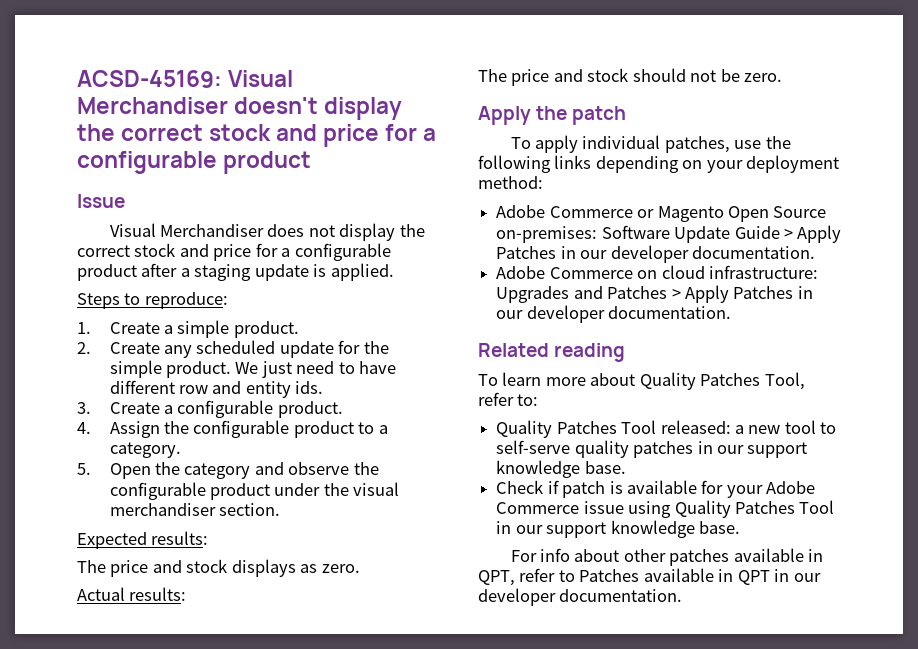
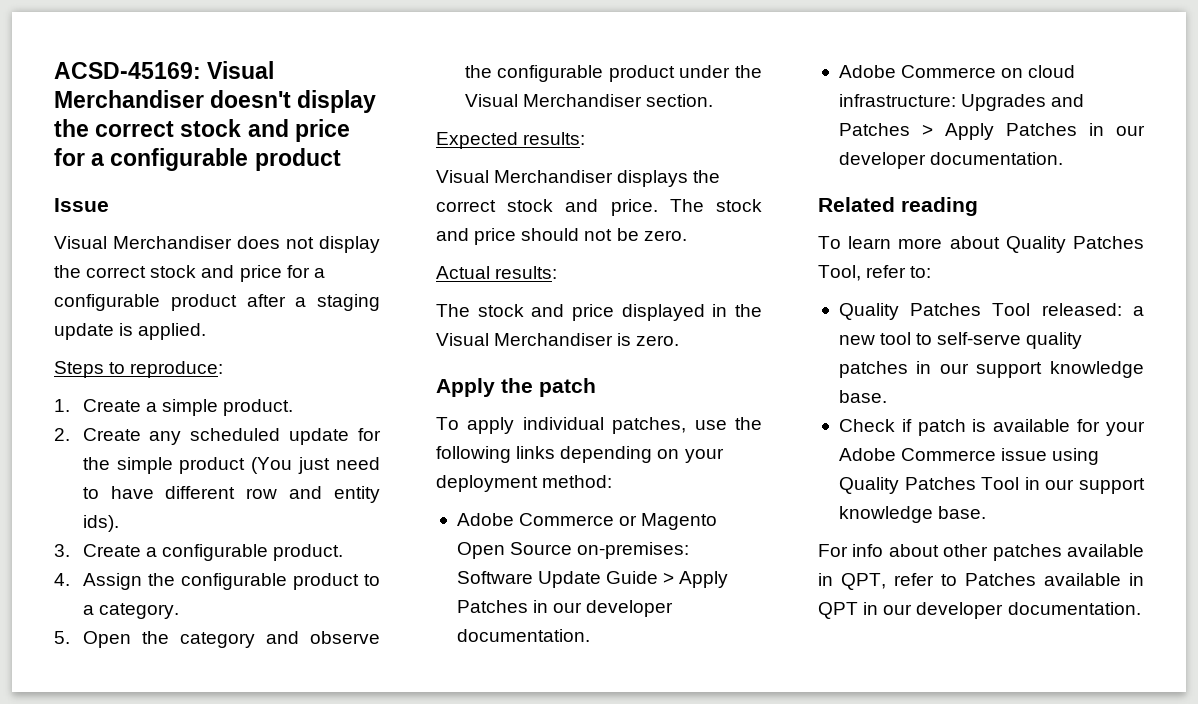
[166,361,259,378] product. We -> [179,457,293,474] product (You
[295,381,324,394] ids. -> [82,515,119,532] ids).
[353,482,400,496] [109,503,216,516] visual merchandiser -> [464,94,642,107] Visual Merchandiser
[77,559,360,577] [77,587,187,601] [478,68,740,86] The price and stock displays as zero. // Actual results: // The price and stock should not be -> [436,170,721,187] [436,199,762,216] [436,228,687,245] [436,266,558,279] [436,304,762,321] [436,333,632,346] Visual Merchandiser displays the correct stock and price. The stock and price should not be zero. // Actual results: // The stock and price displayed in the Visual Merchandiser is

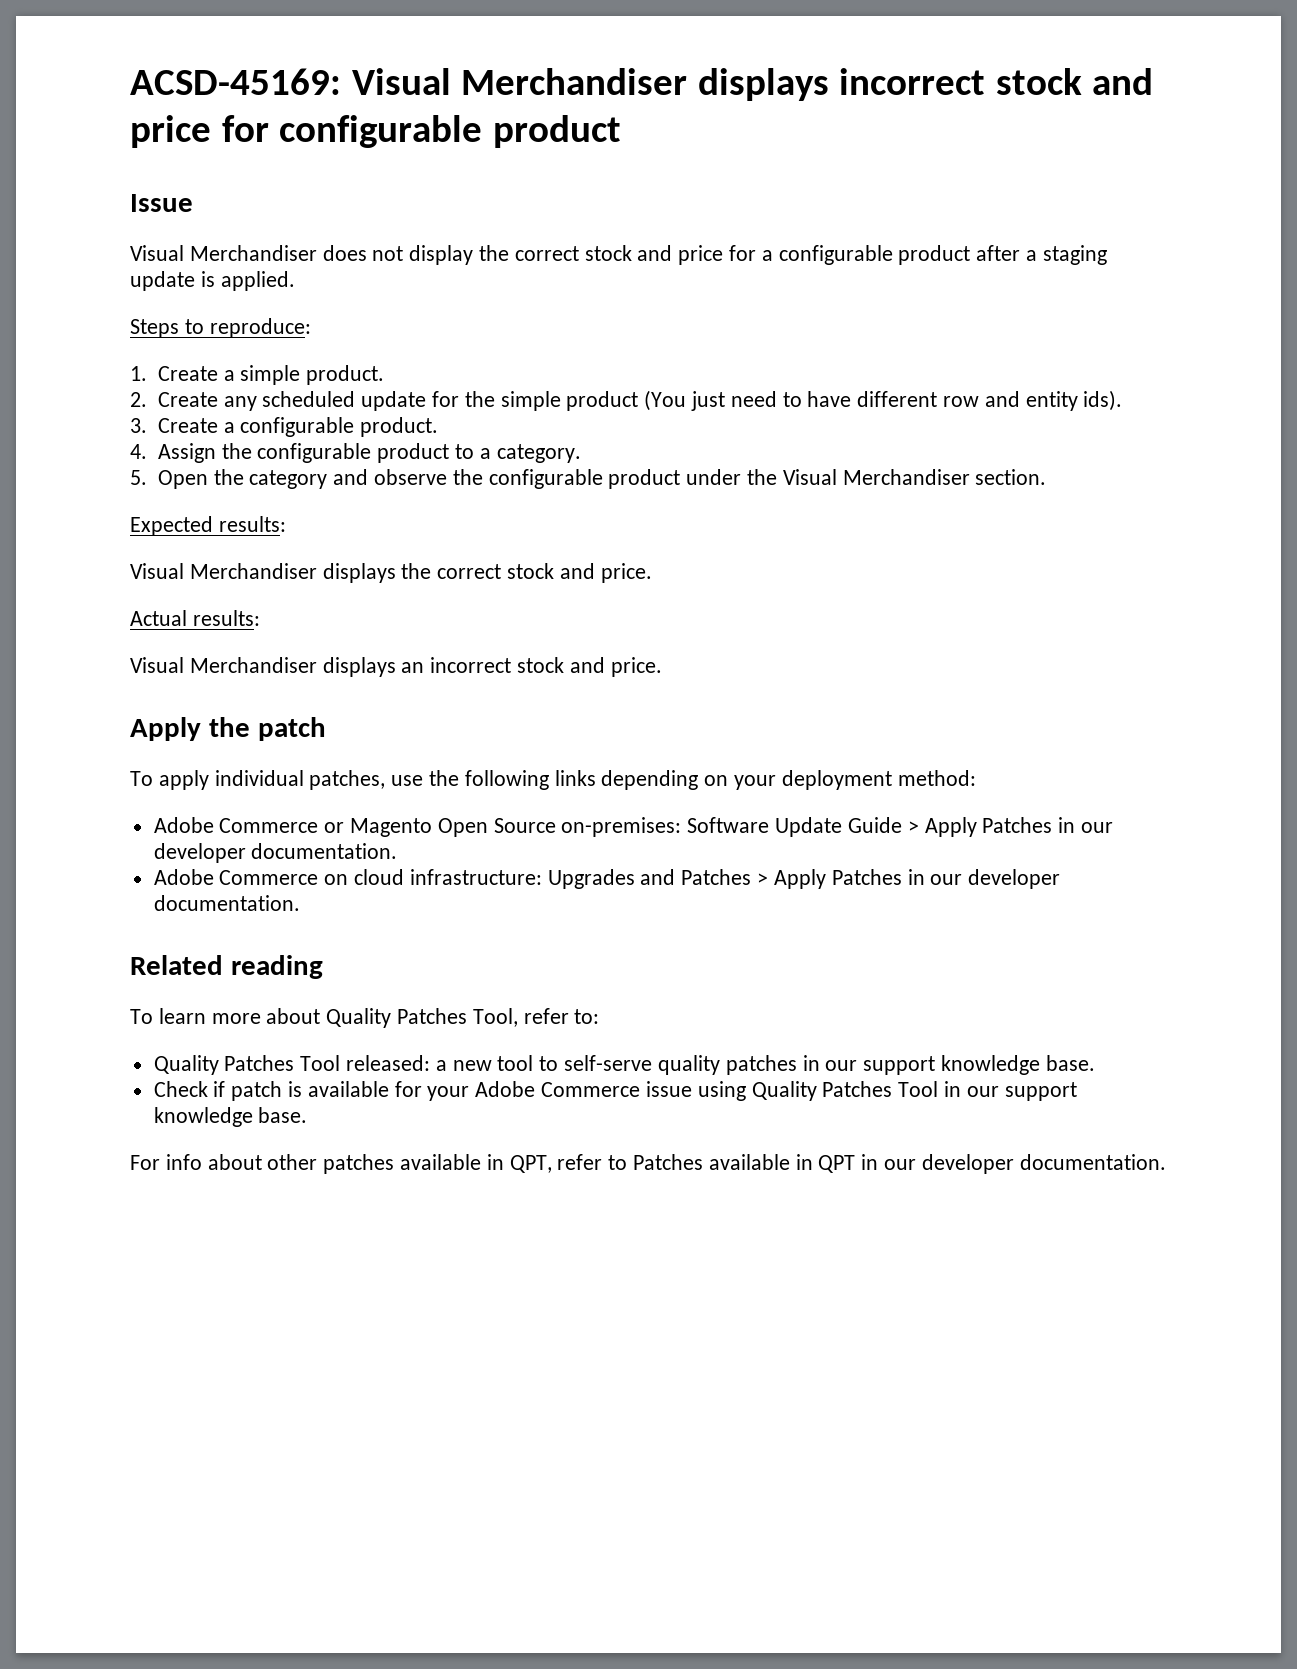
[210,90,377,113] [54,119,350,142] [54,148,105,166] doesn't display the correct stock and price for a -> [697,68,1154,101] [130,115,269,148] displays incorrect stock and price for
[669,199,762,212] [436,228,687,245] [436,266,558,279] [436,304,762,321] [436,333,680,346] The stock and price should not be zero. // Actual results: // The stock and price displayed in the Visual Merchandiser is zero. -> [130,610,260,626] [130,657,662,677] // Actual results: // Visual Merchandiser displays an incorrect stock and price.

